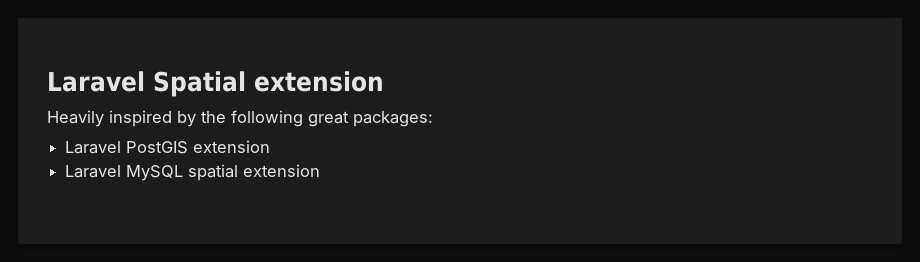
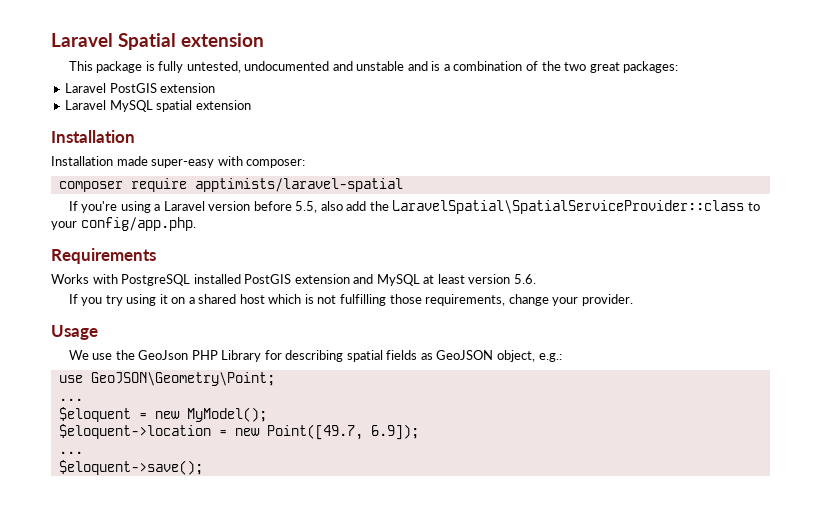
[47,110,303,127] Heavily inspired by the following -> [68,61,587,73] This package is fully untested, undocumented and unstable and is a combination of the two
(321, 170) none -> [51,130,135,143] [51,156,306,168] [58,178,403,192] [68,200,760,214] [51,217,196,231] [51,248,156,264] [51,274,536,286] [68,294,633,306] [51,325,98,340] [68,350,562,362] [58,372,275,386] [58,398,83,401] [58,407,267,422] [58,424,419,440] [58,451,83,454] [58,460,203,475] // Installation // Installation made super-easy with composer: // composer require apptimists/laravel-spatial // If you're using a Laravel version before 5.5, also add the LaravelSpatial\SpatialServiceProvider::class to your config/app.php. // Requirements // Works with PostgreSQL installed PostGIS extension and MySQL at least version 5.6. // If you try using it on a shared host which is not fulfilling those requirements, change your provider. // Usage // We use the GeoJson PHP Library for describing spatial fields as GeoJSON object, e.g.: // use GeoJSON\Geometry\Point; // ... // $eloquent = new MyModel(); // $eloquent->location = new Point([49.7, 6.9]); // ... // $eloquent->save();

